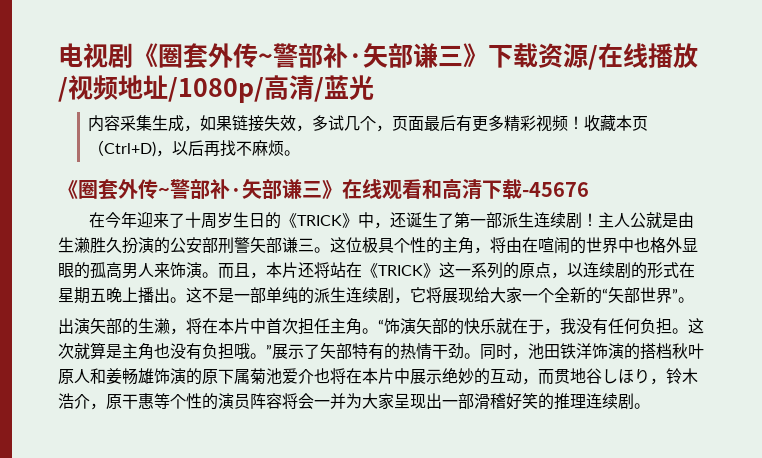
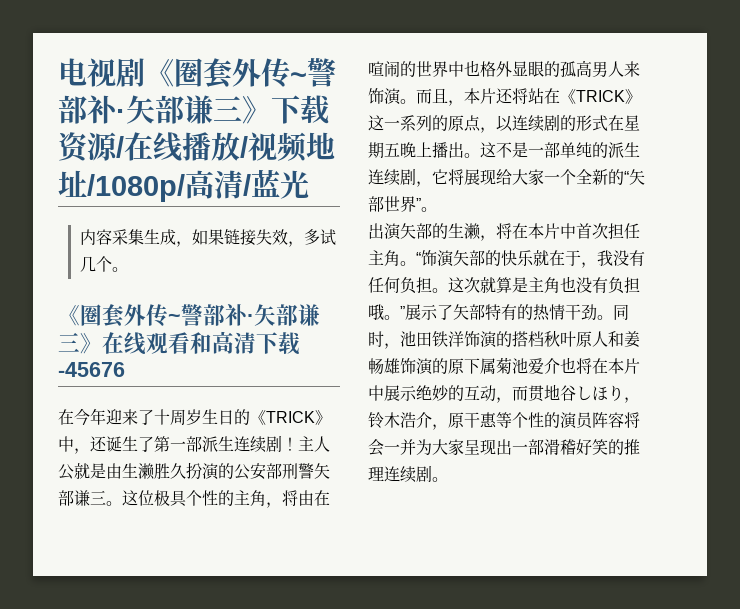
[376,115,649,132] [88,140,285,157] ，页面最后有更多精彩视频！收藏本页（Ctrl+D)，以后再找不麻烦 -> (112, 264) none

